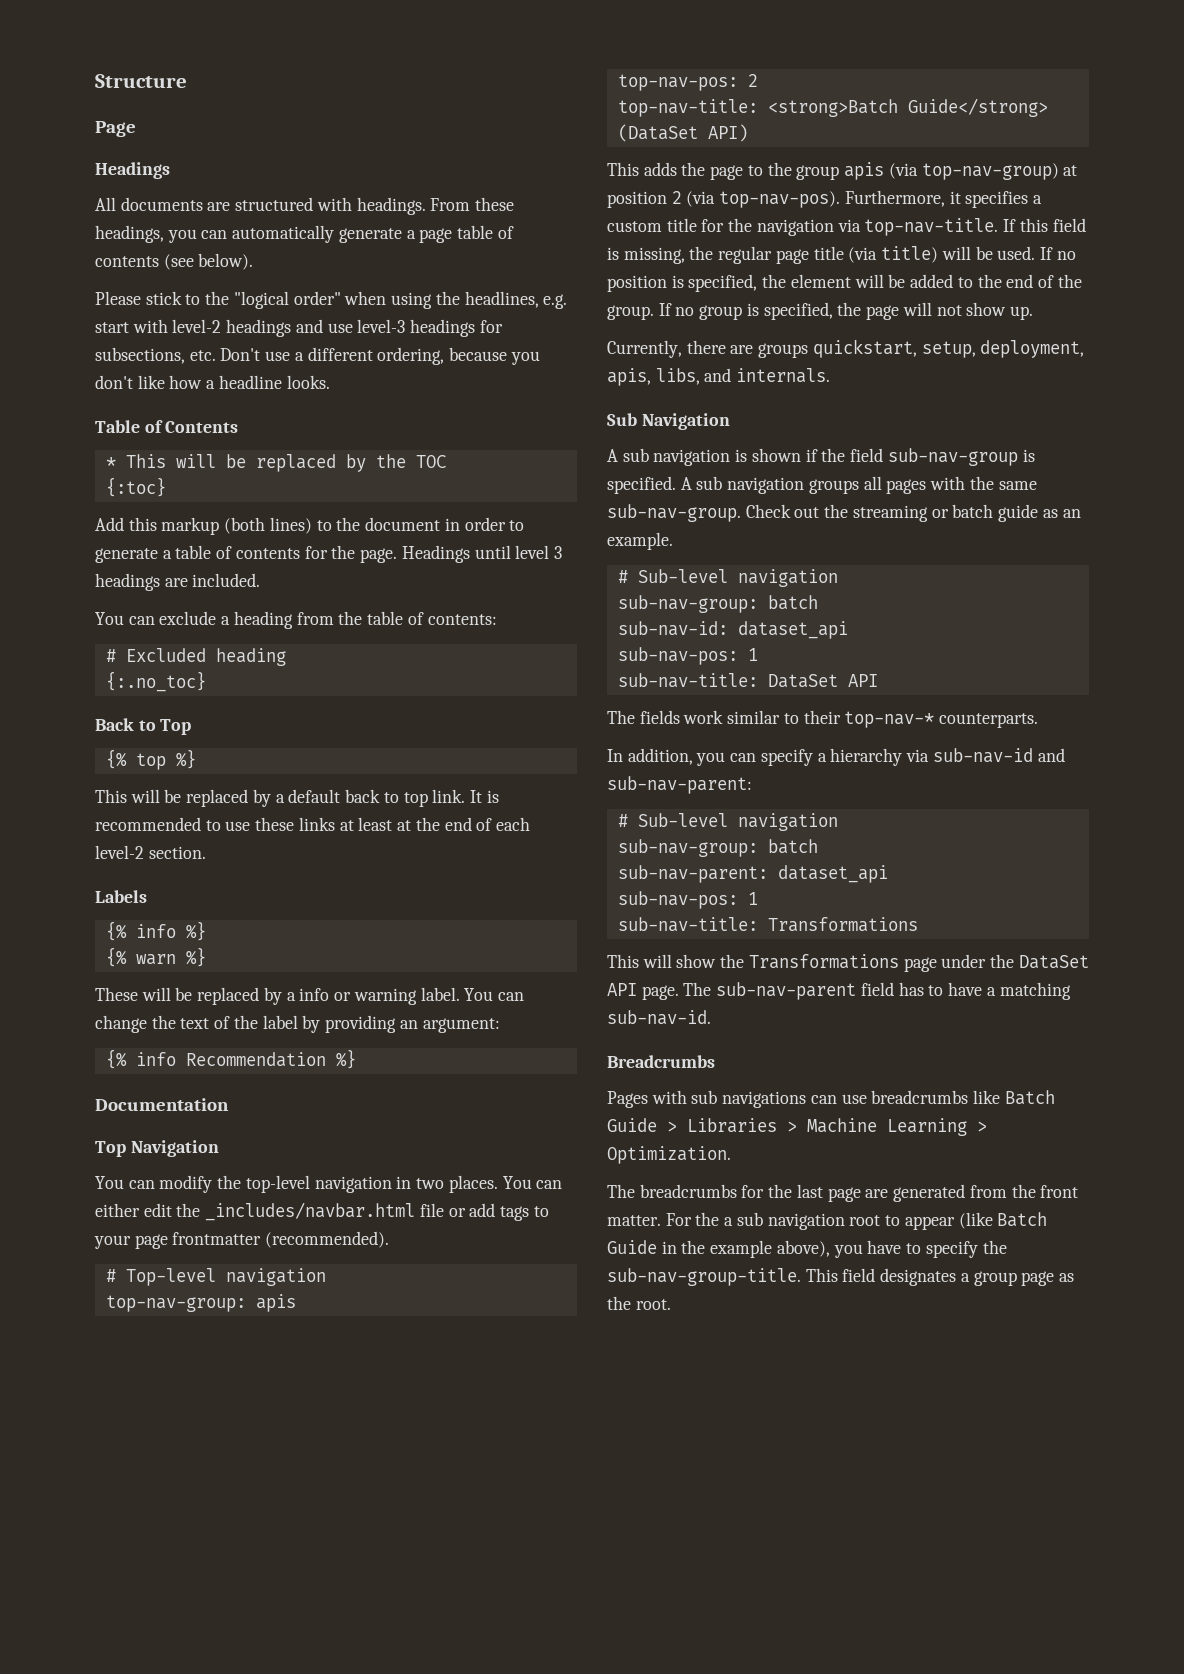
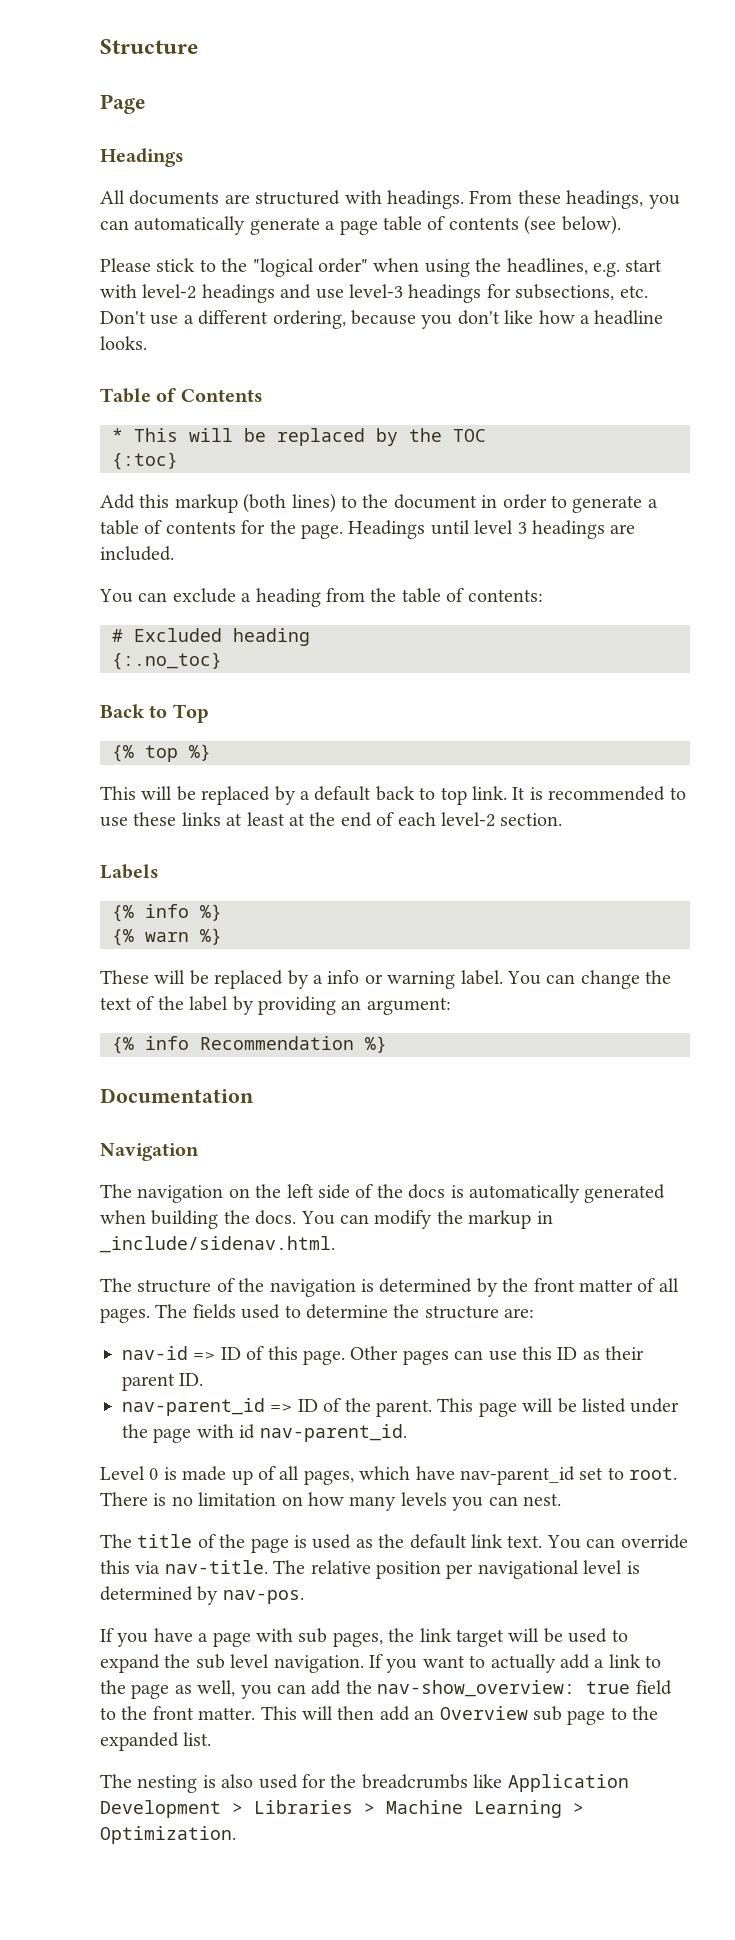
[95,1140,219,1157] [95,1175,563,1193] [95,1202,549,1221] [94,1231,390,1249] [105,1268,326,1286] [105,1294,296,1312] [617,74,758,91] [617,98,1048,117] [617,124,748,142] [607,162,1078,180] [607,190,1043,208] [607,218,1086,236] [607,246,1076,264] [607,274,1082,292] [607,302,1033,320] [607,339,1085,358] [607,368,831,386] [607,413,730,430] [607,448,1035,466] [607,476,1037,494] [607,504,1081,522] [607,532,673,550] [617,569,838,587] [617,595,818,613] [617,621,848,639] [617,647,758,665] [617,673,878,688] [607,710,1039,728] [607,748,1065,766] [607,776,752,794] [617,813,838,831] [617,839,818,857] [617,865,888,883] [617,891,758,909] [617,917,918,932] [607,954,1089,972] [607,982,1071,1000] [607,1010,711,1025] [607,1055,715,1068] [607,1090,1055,1108] [607,1118,657,1132] Top Navigation // You can modify the top-level navigation in two places. You can either edit the _includes/navbar.html file or add tags to your page frontmatter (recommended). // # Top-level navigation // top-nav-group: apis // top-nav-pos: 2 // top-nav-title: <strong>Batch Guide</strong> (DataSet API) // This adds the page to the group apis (via top-nav-group) at position 2 (via top-nav-pos). Furthermore, it specifies a custom title for the navigation via top-nav-title. If this field is missing, the regular page title (via title) will be used. If no position is specified, the element will be added to the end of the group. If no group is specified, the page will not show up. // Currently, there are groups quickstart, setup, deployment, apis, libs, and internals. // Sub Navigation // A sub navigation is shown if the field sub-nav-group is specified. A sub navigation groups all pages with the same sub-nav-group. Check out the streaming or batch guide as an example. // # Sub-level navigation // sub-nav-group: batch // sub-nav-id: dataset_api // sub-nav-pos: 1 // sub-nav-title: DataSet API // The fields work similar to their top-nav-* counterparts. // In addition, you can specify a hierarchy via sub-nav-id and sub-nav-parent: // # Sub-level navigation // sub-nav-group: batch // sub-nav-parent: dataset_api // sub-nav-pos: 1 // sub-nav-title: Transformations // This will show the Transformations page under the DataSet API page. The sub-nav-parent field has to have a matching sub-nav-id. // Breadcrumbs // Pages with sub navigations can use breadcrumbs like Batch Guide -> [100,1143,199,1161] [100,1184,666,1203] [100,1210,553,1229] [100,1236,335,1253] [100,1278,679,1297] [100,1304,535,1323] [122,1346,645,1365] [122,1373,204,1391] [122,1398,680,1417] [122,1424,407,1443] [100,1466,678,1485] [100,1492,561,1511] [100,1534,688,1553] [100,1560,640,1579] [100,1586,304,1605] [100,1628,628,1647] [100,1654,662,1673] [100,1680,672,1699] [100,1706,659,1725] [100,1732,212,1751] [100,1774,629,1793] [100,1800,221,1818] Navigation // The navigation on the left side of the docs is automatically generated when building the docs. You can modify the markup in _include/sidenav.html. // The structure of the navigation is determined by the front matter of all pages. The fields used to determine the structure are: // nav-id => ID of this page. Other pages can use this ID as their parent ID. // nav-parent_id => ID of the parent. This page will be listed under the page with id nav-parent_id. // Level 0 is made up of all pages, which have nav-parent_id set to root. There is no limitation on how many levels you can nest. // The title of the page is used as the default link text. You can override this via nav-title. The relative position per navigational level is determined by nav-pos. // If you have a page with sub pages, the link target will be used to expand the sub level navigation. If you want to actually add a link to the page as well, you can add the nav-show_overview: true field to the front matter. This will then add an Overview sub page to the expanded list. // The nesting is also used for the breadcrumbs like Application Development
[607,1184,1079,1202] [607,1212,1048,1230] [607,1240,1007,1258] [607,1268,1075,1286] [607,1296,671,1310] // The breadcrumbs for the last page are generated from the front matter. For the a sub navigation root to appear (like Batch Guide in the example above), you have to specify the sub-nav-group-title. This field designates a group page as the root. -> (236, 1835) none

